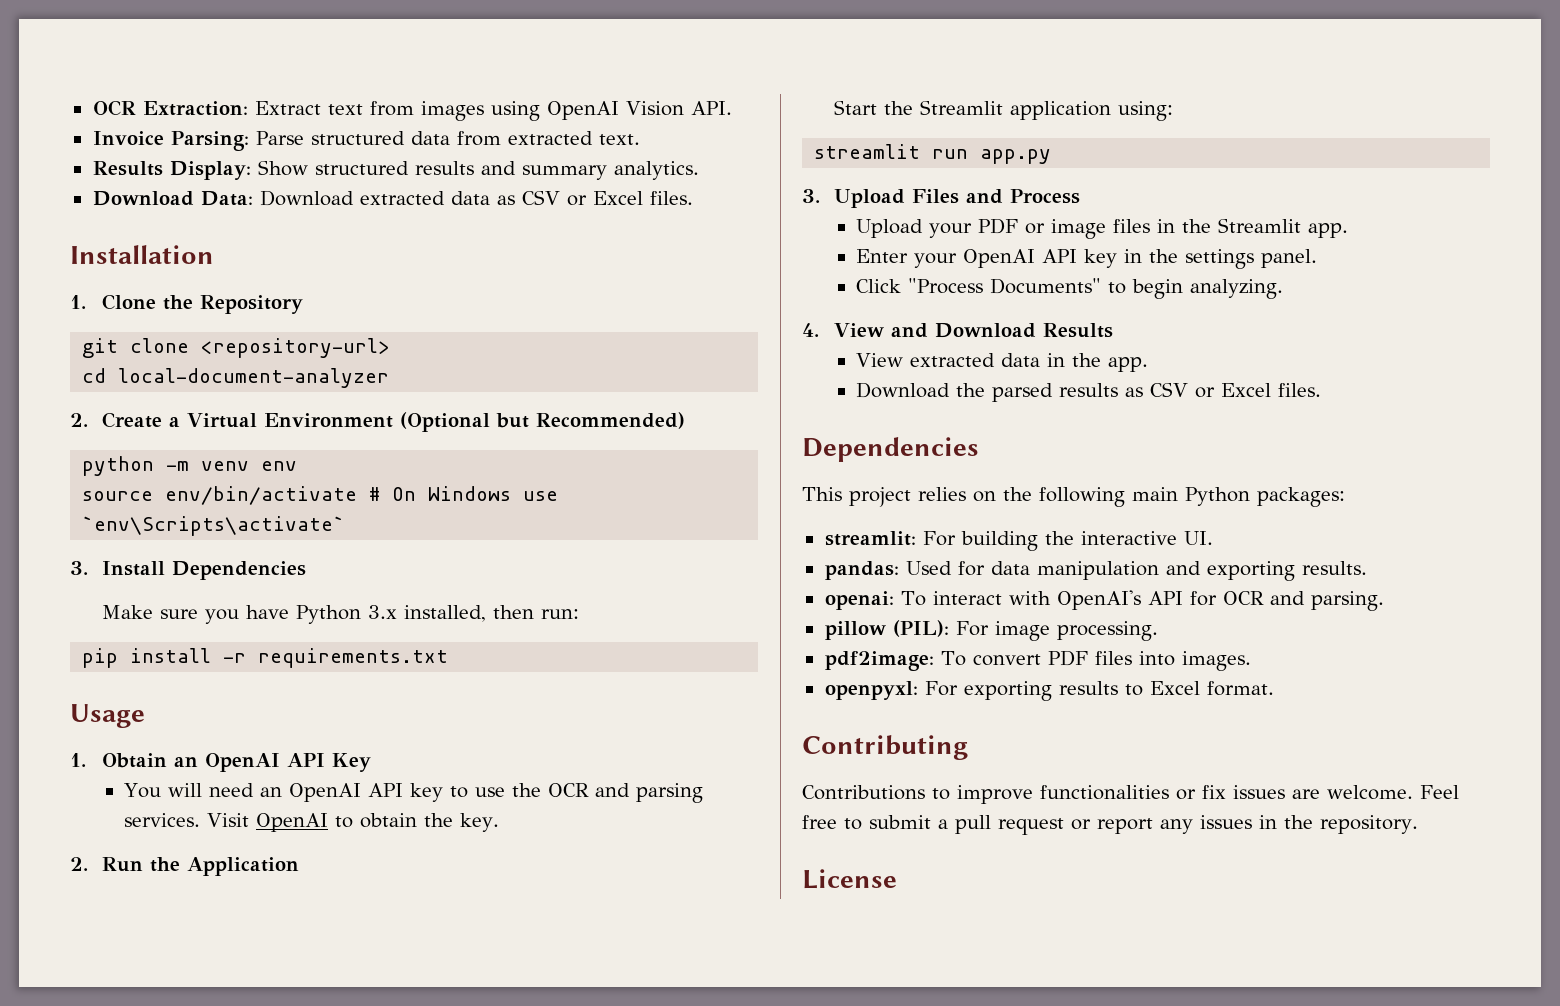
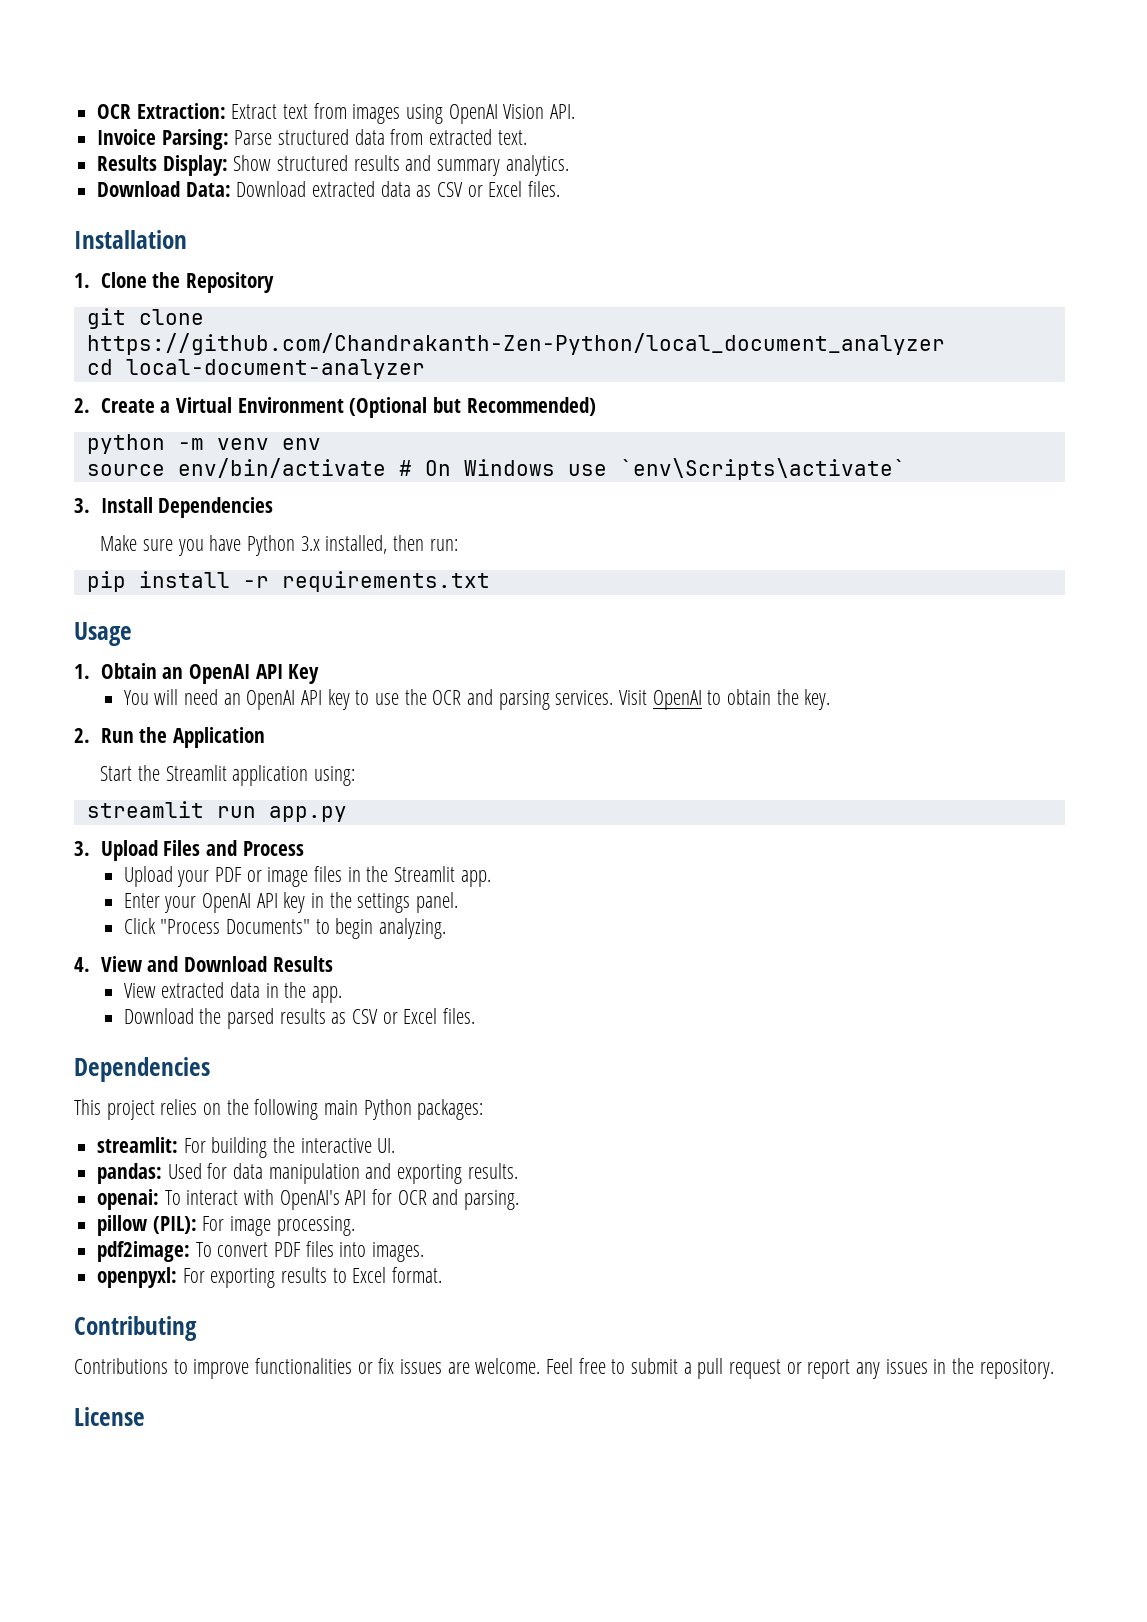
[201,338,391,358] <repository-url> -> [86,333,945,355] https://github.com/Chandrakanth-Zen-Python/local_document_analyzer

